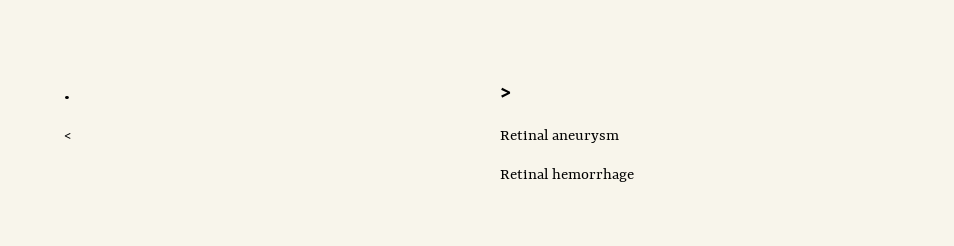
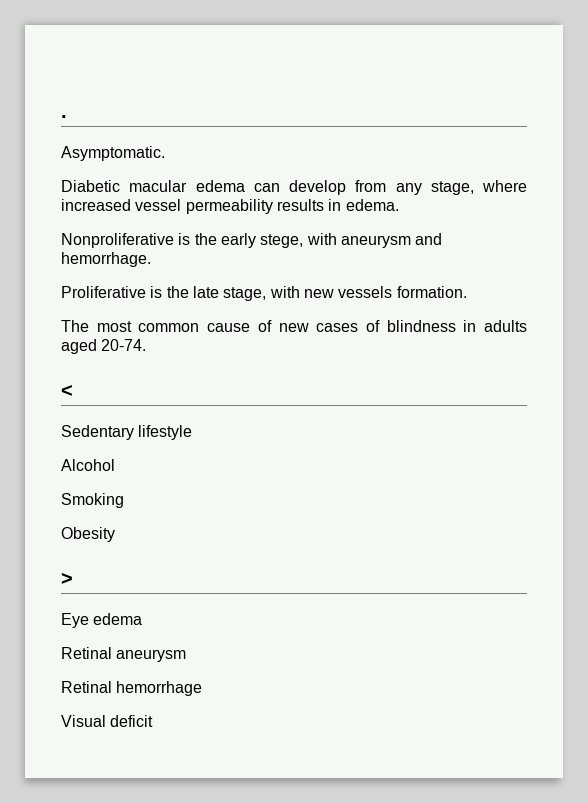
[64,132,72,140] < -> [61,146,165,161] [61,180,527,195] [61,199,399,214] [61,233,443,248] [61,252,151,267] [61,286,467,301] [61,320,527,332] [61,339,147,354] [61,385,73,397] [61,425,193,440] [61,459,115,471] [61,493,124,508] [61,527,115,542] Asymptomatic. // Diabetic macular edema can develop from any stage, where increased vessel permeability results in edema. // Nonproliferative is the early stege, with aneurysm and hemorrhage. // Proliferative is the late stage, with new vessels formation. // The most common cause of new cases of blindness in adults aged 20-74. // < // Sedentary lifestyle // Alcohol // Smoking // Obesity
(511, 93) none -> [61,613,143,628] // Eye edema
(635, 175) none -> [61,715,154,727] // Visual deficit

